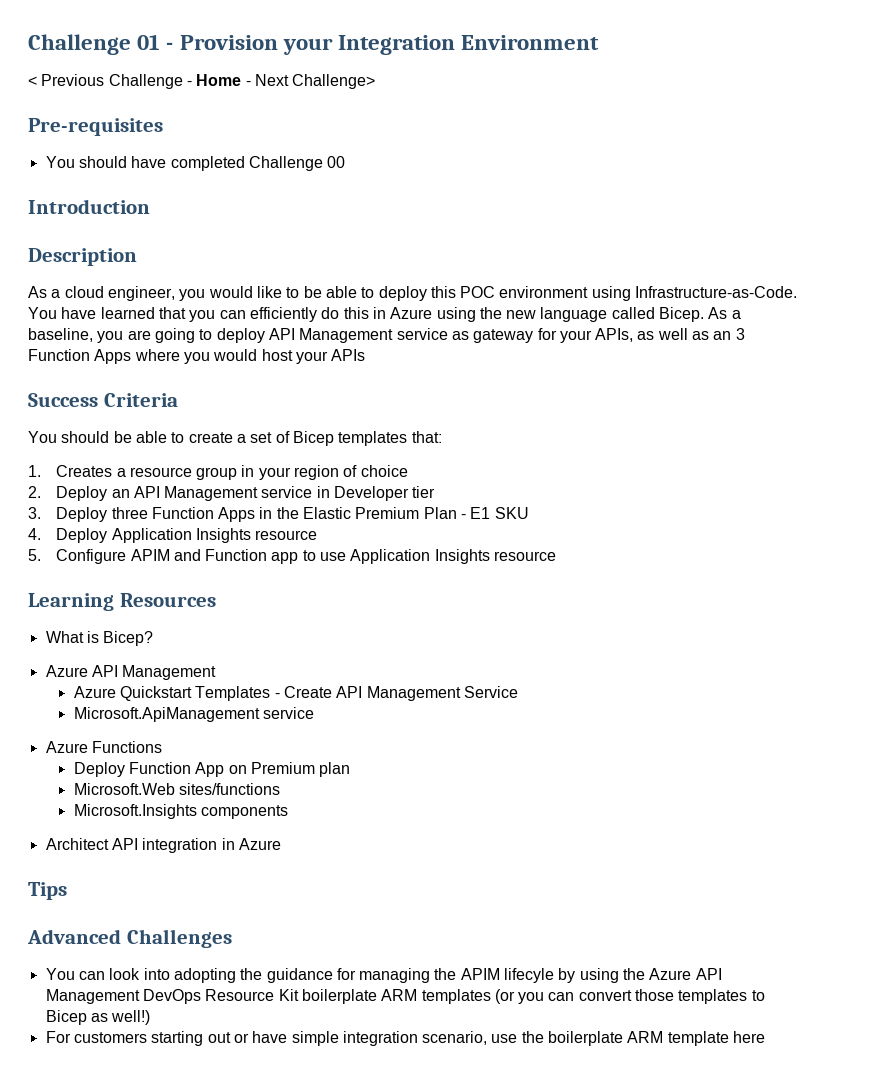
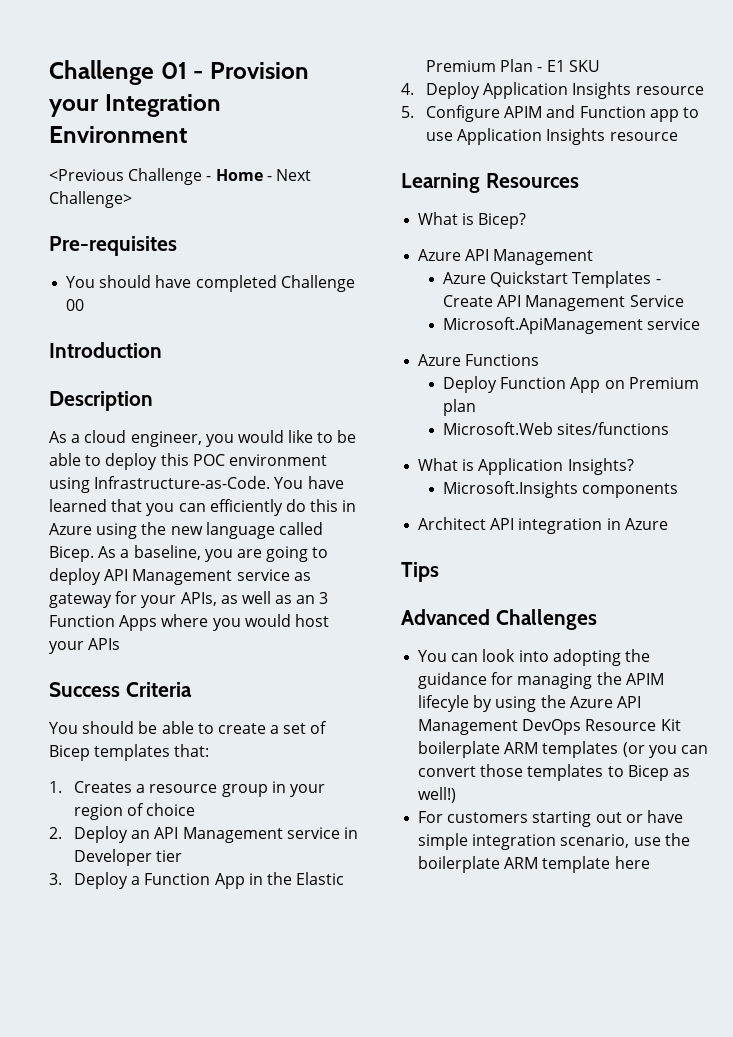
[28,74,105,86] < Previous -> [49,169,124,181] <Previous
[111,507,256,522] three Function Apps -> [131,873,245,889] a Function App
(281, 789) none -> [418,458,634,475] // What is Application Insights?

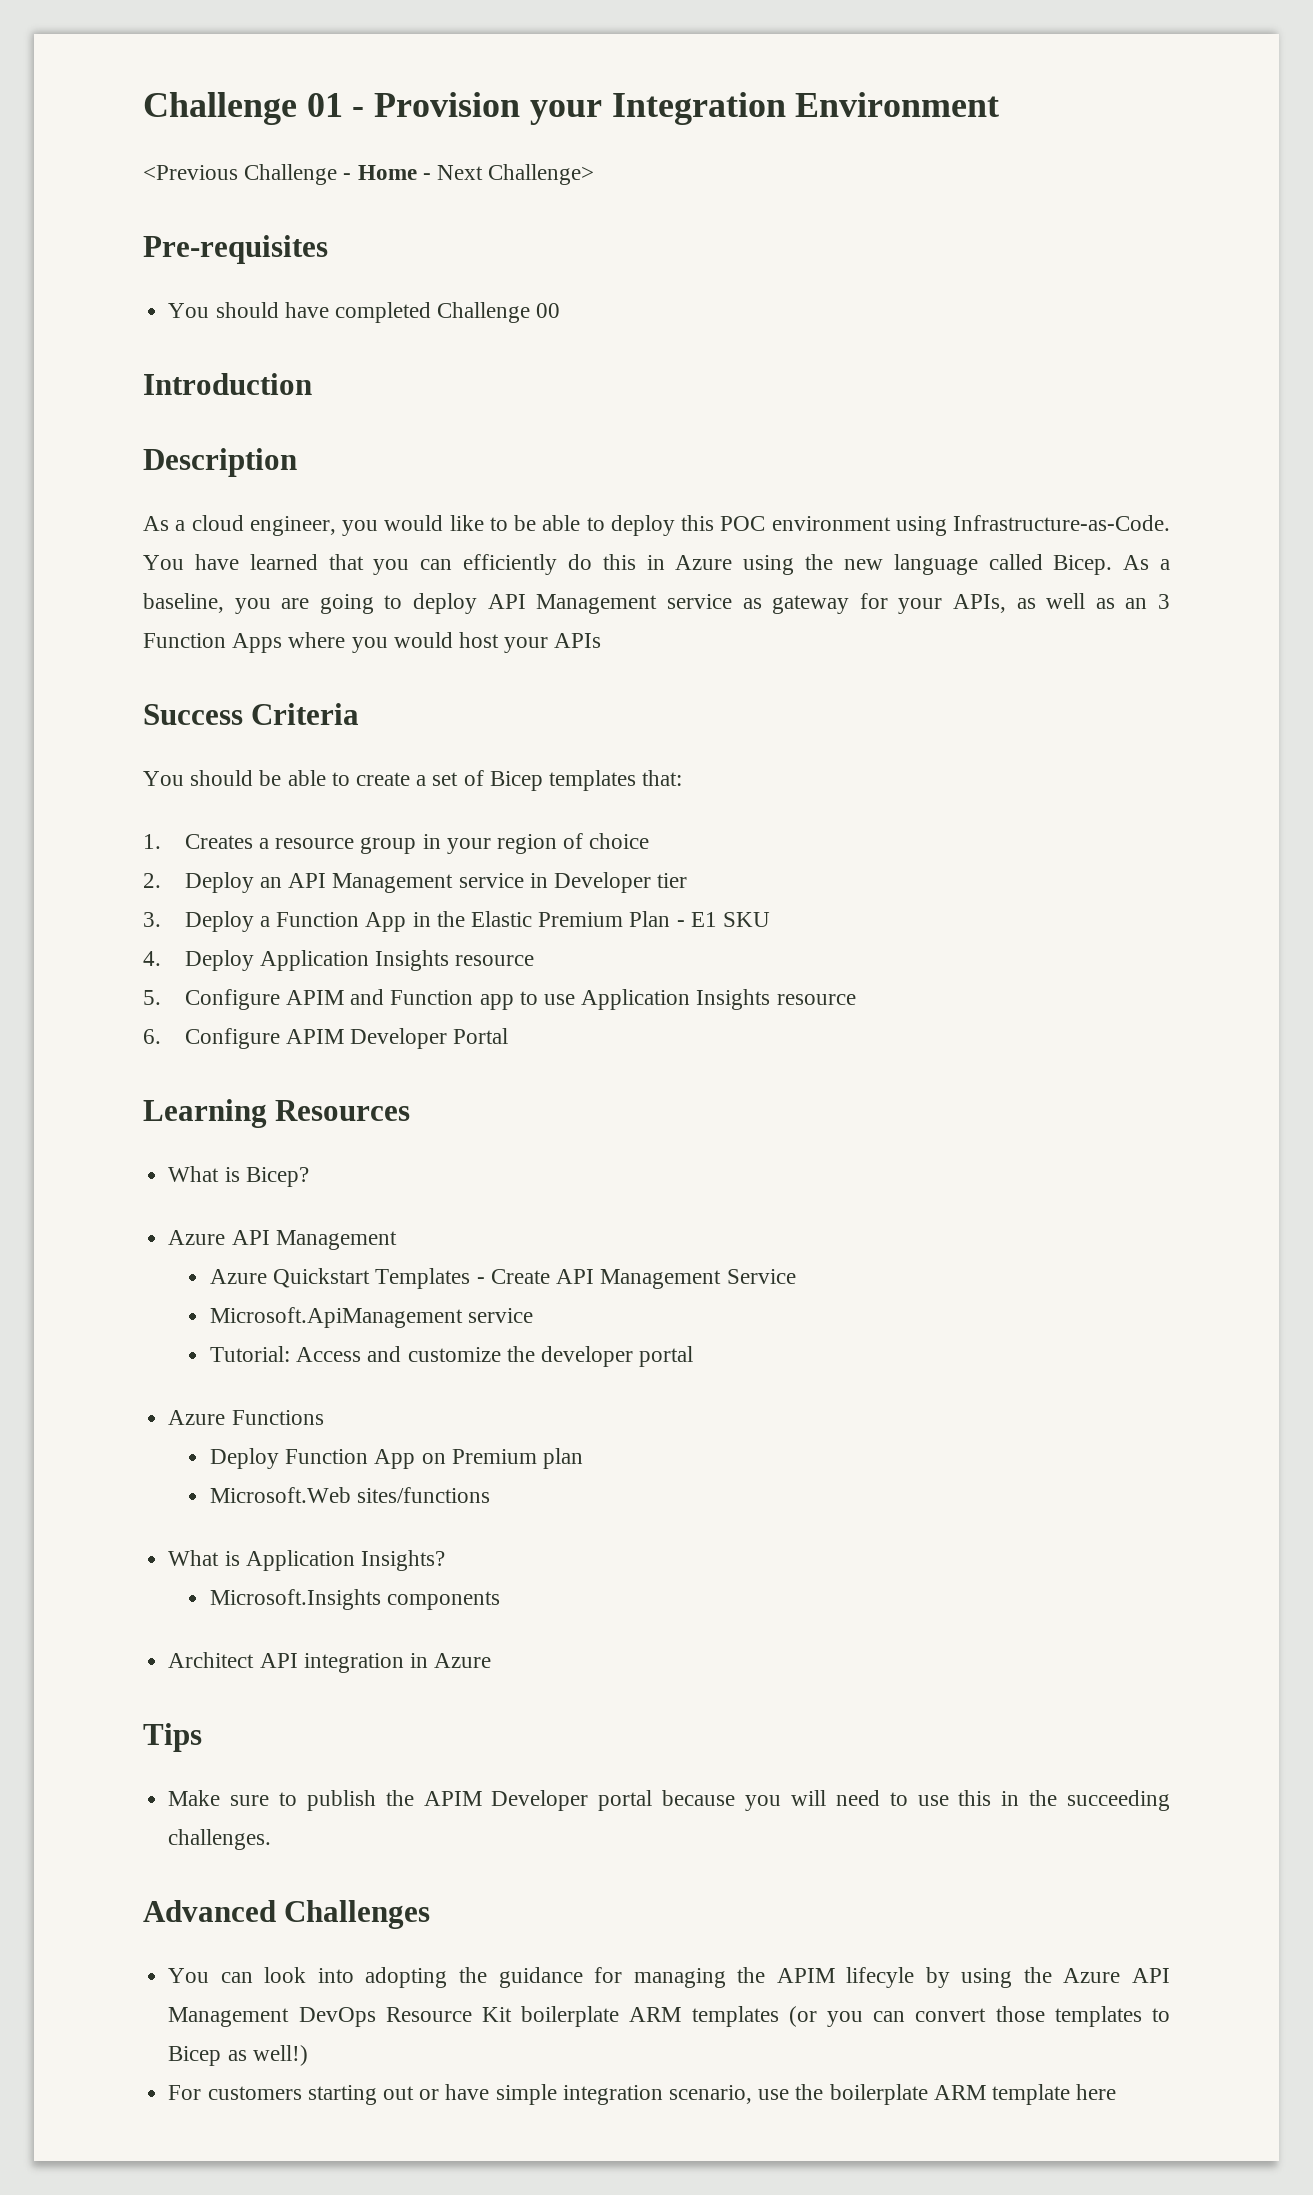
(678, 136) none -> [143,1028,509,1049] // 6. Configure APIM Developer Portal
(701, 324) none -> [210,1346,694,1367] // Tutorial: Access and customize the developer portal
(439, 572) none -> [168,1790,1170,1811] [168,1829,272,1850] // Make sure to publish the APIM Developer portal because you will need to use this in the succeeding challenges.

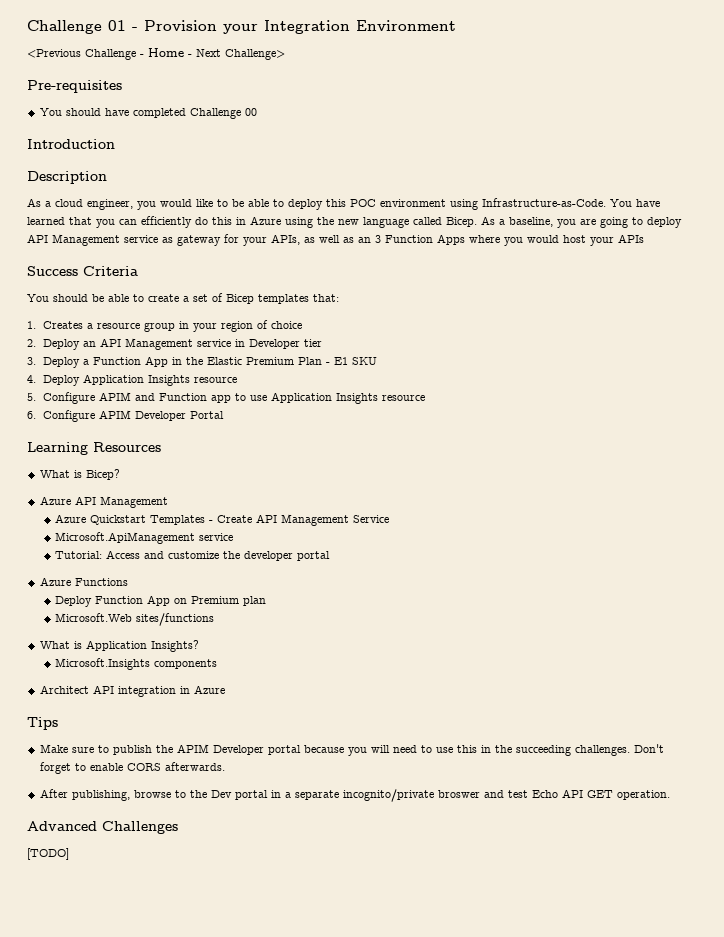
[143,1900,431,1929] [168,1967,1171,1988] [168,2006,1171,2027] [168,2045,308,2066] [168,2084,1117,2105] // Advanced Challenges // You can look into adopting the guidance for managing the APIM lifecyle by using the Azure API Management DevOps Resource Kit boilerplate ARM templates (or you can convert those templates to Bicep as well!) // For customers starting out or have simple integration scenario, use the boilerplate ARM template here -> [633,744,664,753] [39,762,225,774] [39,789,670,802] [27,821,178,834] [27,848,69,860] Don't forget to enable CORS afterwards. // After publishing, browse to the Dev portal in a separate incognito/private broswer and test Echo API GET operation. // Advanced Challenges // [TODO]

